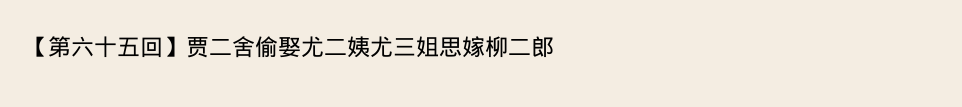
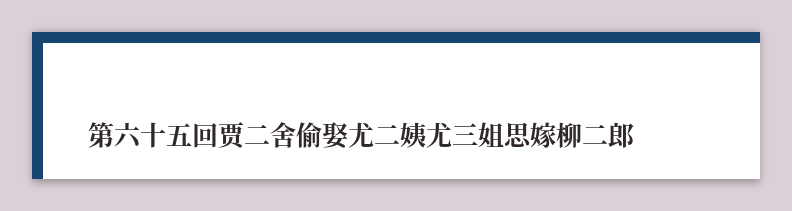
[25,36,48,57] 【 -> (88, 135) none
[163,36,186,57] 】 -> (218, 135) none

